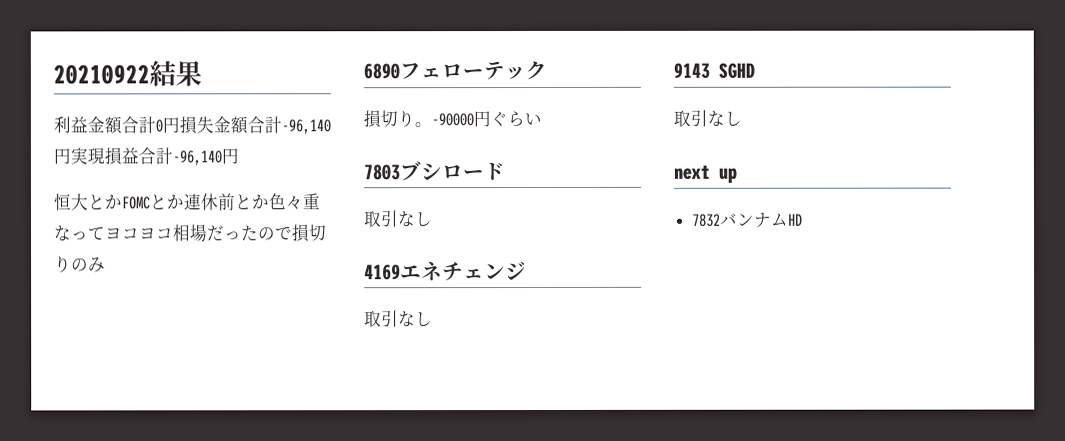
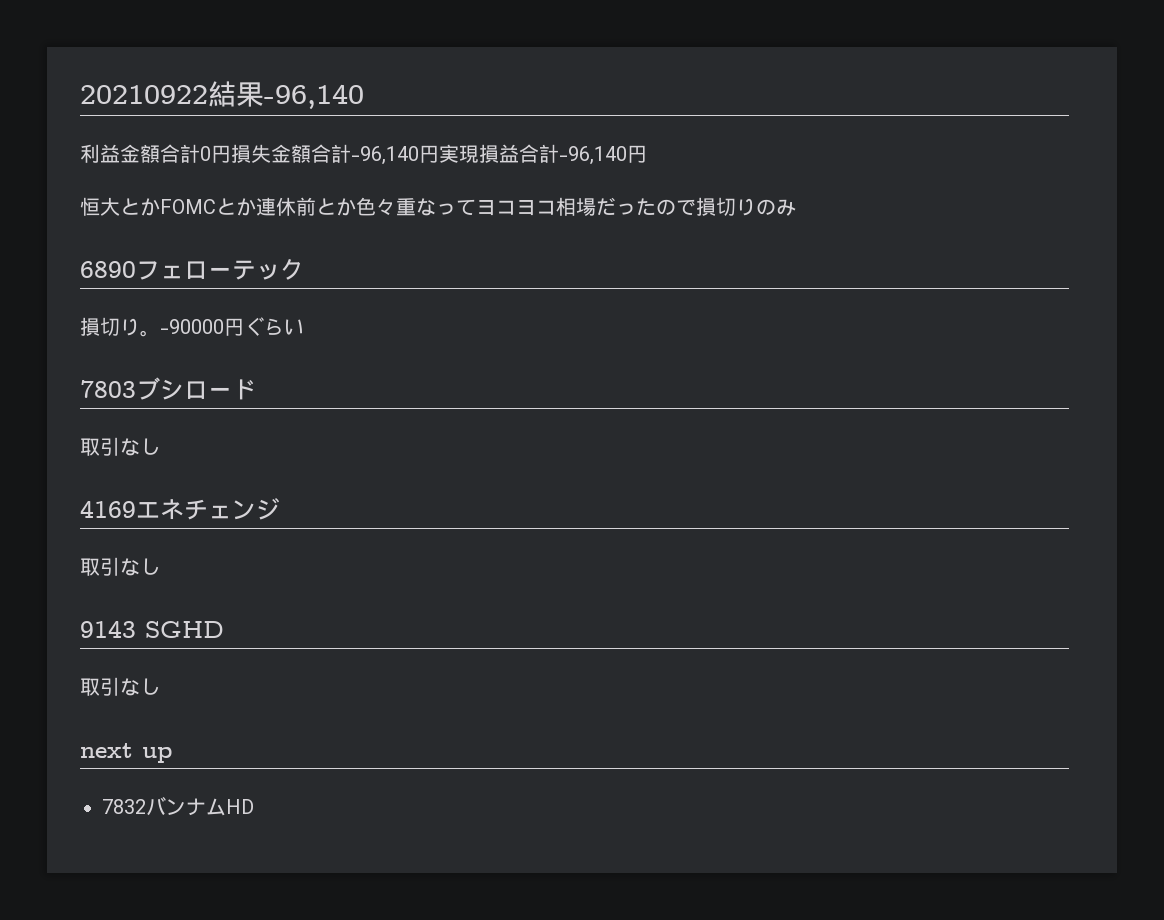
(202, 73) none -> [264,84,364,109] -96,140

